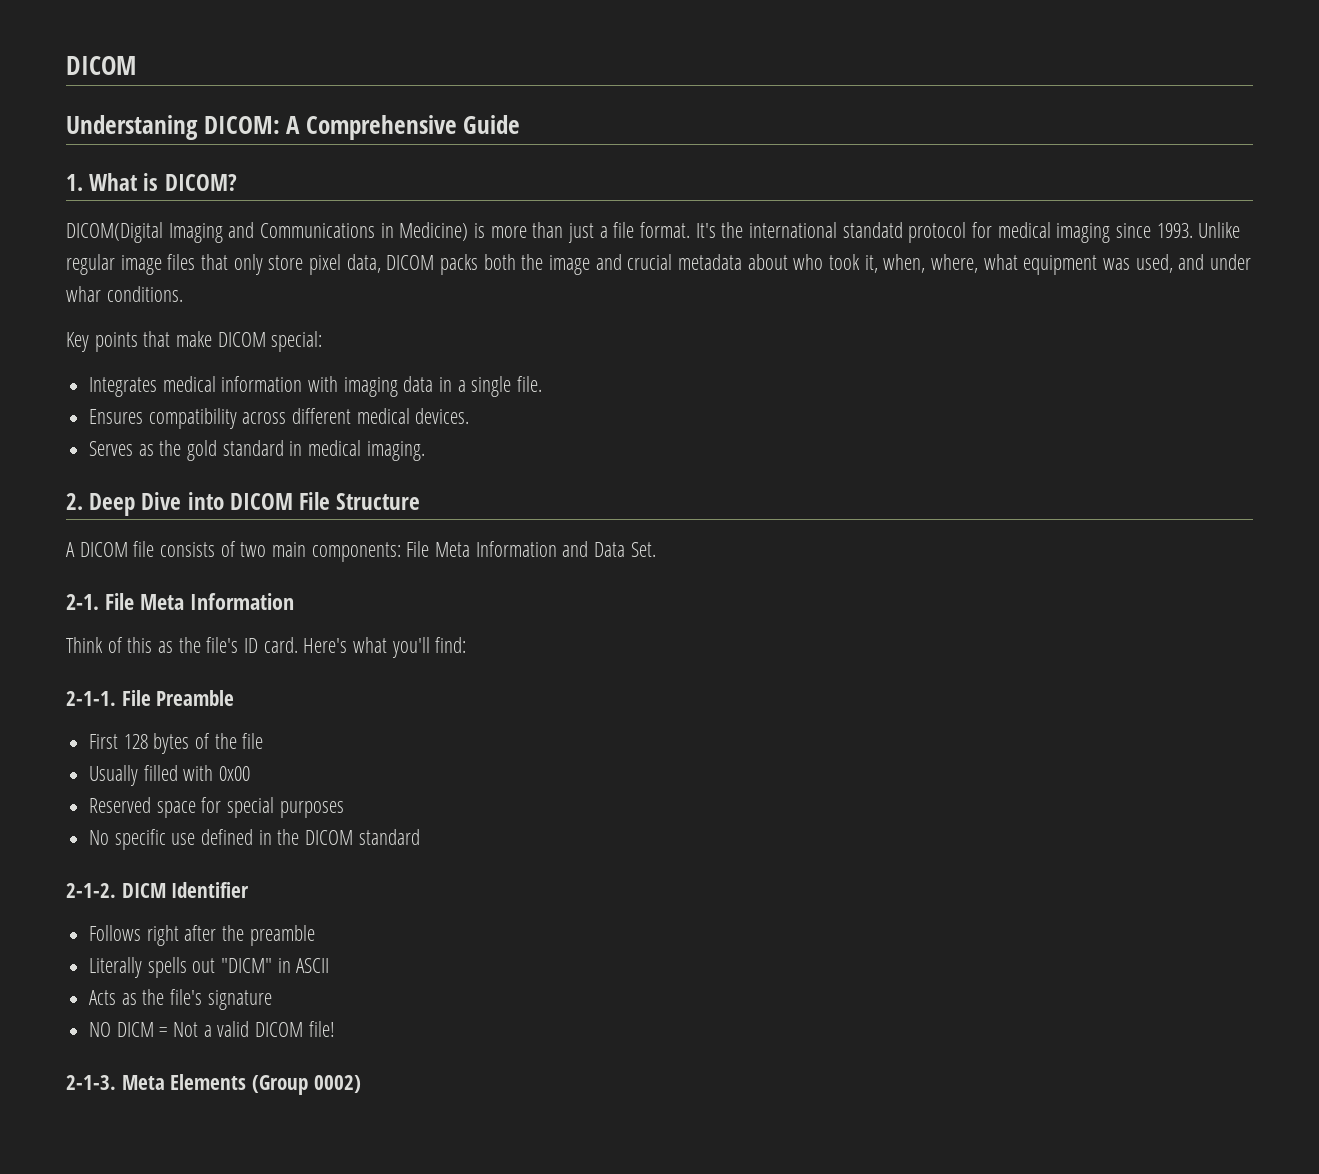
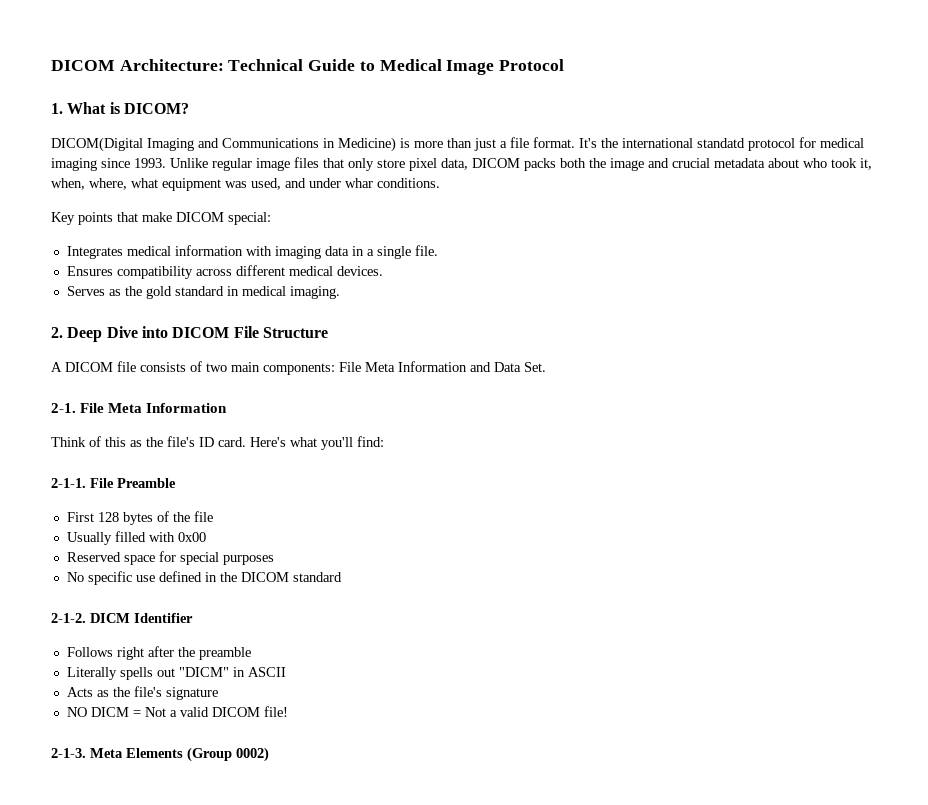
[66,56,136,75] [66,115,521,140] DICOM // Understaning DICOM: A Comprehensive Guide -> [51,59,565,75] DICOM Architecture: Technical Guide to Medical Image Protocol

